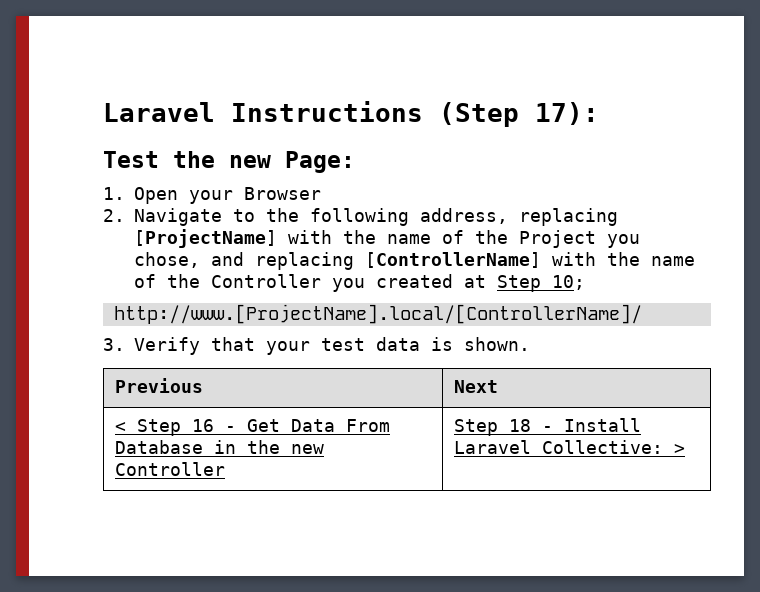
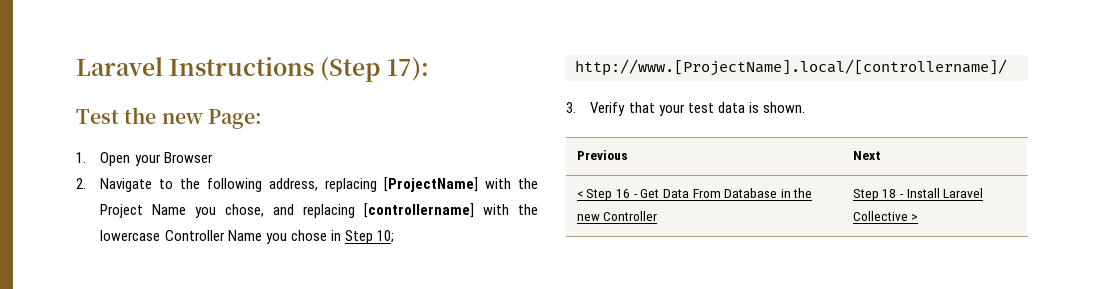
[387,230,596,248] name of the Project -> [100,204,187,218] Project Name
[365,252,695,268] [134,274,486,292] [ControllerName] with the name of the Controller you created at -> [364,203,538,218] [100,230,341,244] [controllername] with the lowercase Controller Name you chose in
[113,304,642,324] http://www.[ProjectName].local/[ControllerName]/ -> [575,59,1007,76] http://www.[ProjectName].local/[controllername]/
[542,440,664,454] Collective: -> [852,211,908,221] Collective

